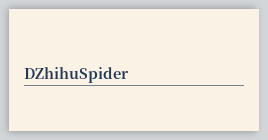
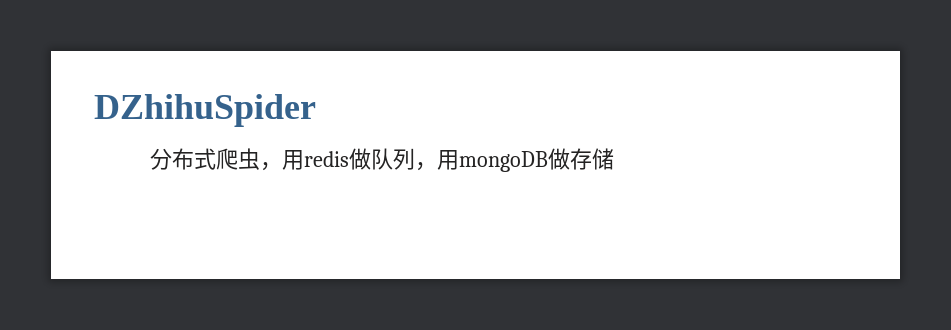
(129, 75) none -> [150,148,615,172] // 分布式爬虫，用redis做队列，用mongoDB做存储

